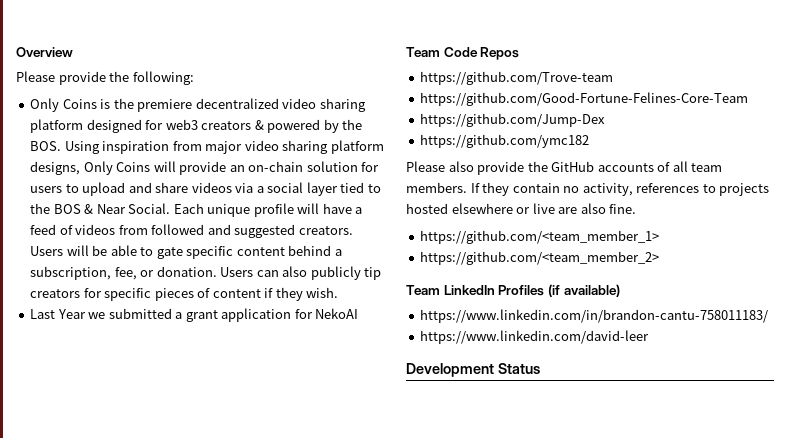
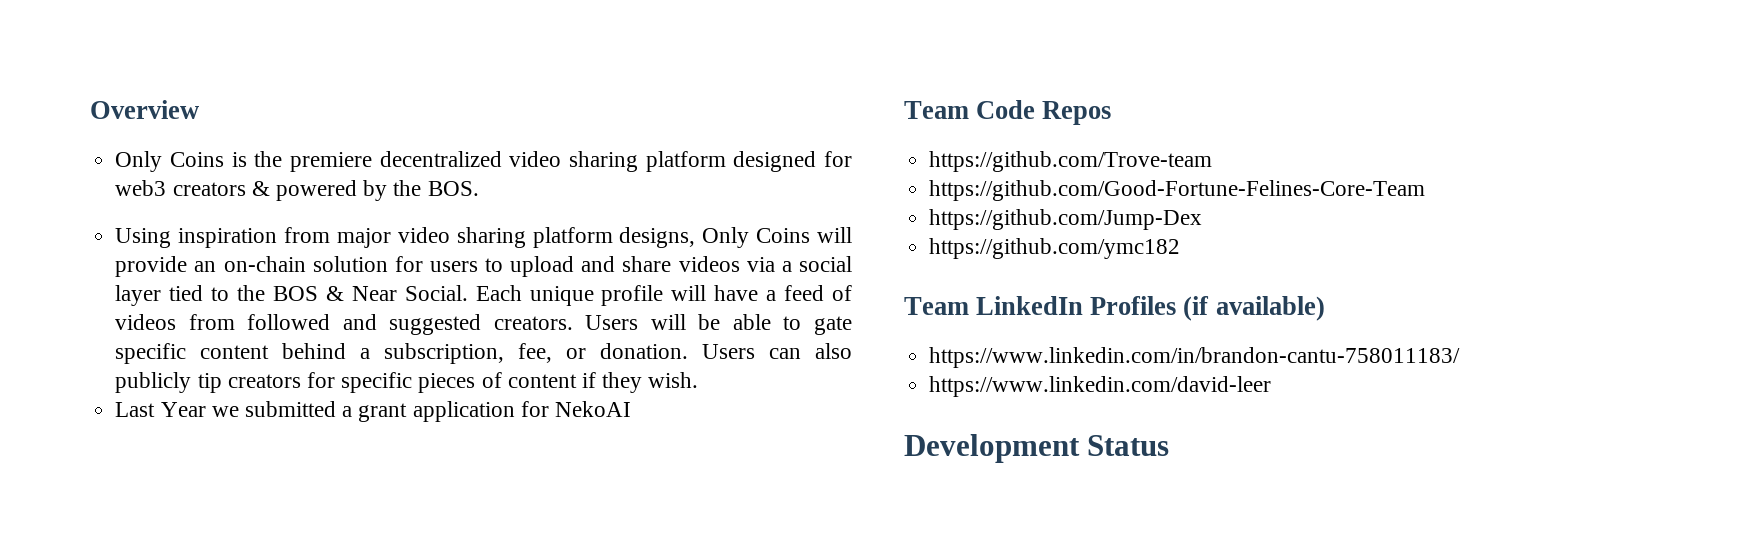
[16,71,194,85] // Please provide the following: -> (199, 109) none
(62, 146) none -> (479, 188) //
[406,161,723,175] [406,182,770,196] [406,203,637,214] [420,230,660,244] [420,251,660,265] // Please also provide the GitHub accounts of all team members. If they contain no activity, references to projects hosted elsewhere or live are also fine. // https://github.com/<team_member_1> // https://github.com/<team_member_2> -> (1181, 248) none

